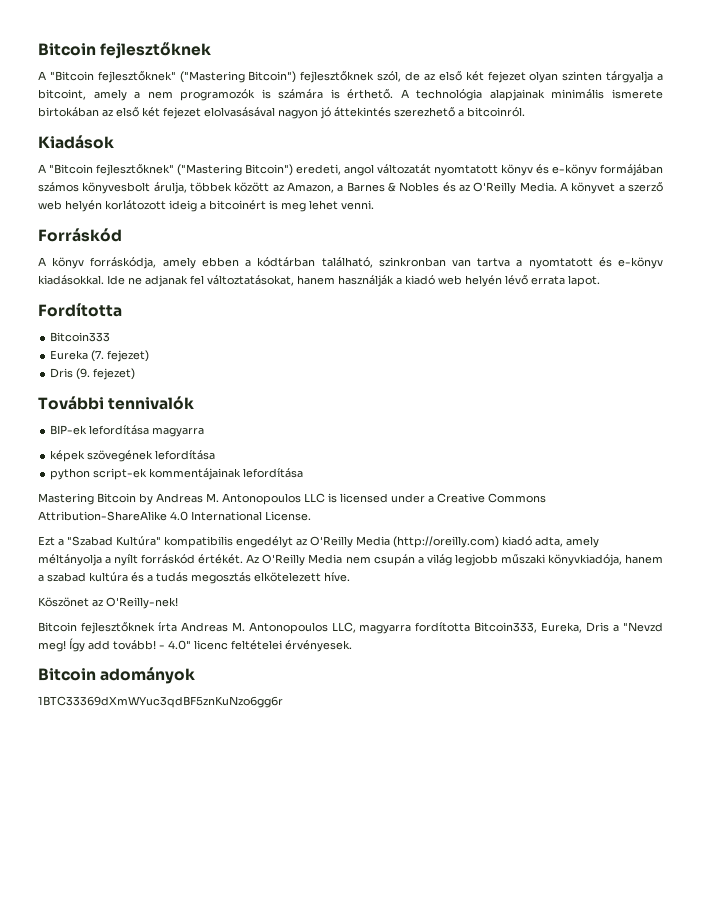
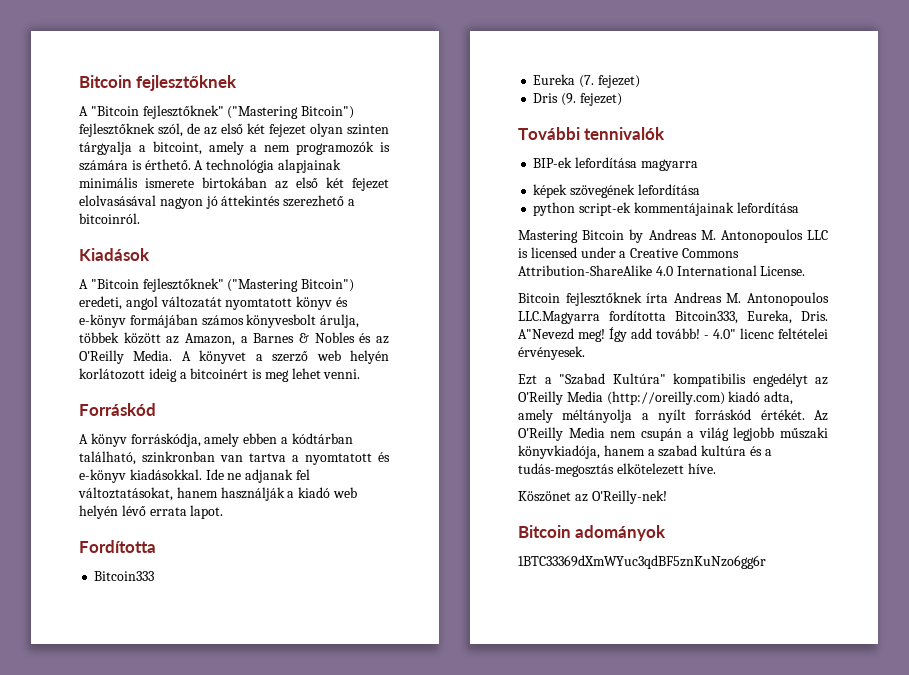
(311, 516) none -> [518,292,829,306] [518,310,828,324] [518,327,828,342] [518,346,585,360] // Bitcoin fejlesztőknek írta Andreas M. Antonopoulos LLC.Magyarra fordította Bitcoin333, Eureka, Dris. A"Nevezd meg! Így add tovább! - 4.0" licenc feltételei érvényesek.
[156,572,251,584] tudás megosztás -> [518,463,614,477] tudás-megosztás
[38,622,663,634] [38,638,352,652] // Bitcoin fejlesztőknek írta Andreas M. Antonopoulos LLC, magyarra fordította Bitcoin333, Eureka, Dris a "Nevzd meg! Így add tovább! - 4.0" licenc feltételei érvényesek. -> (667, 497) none

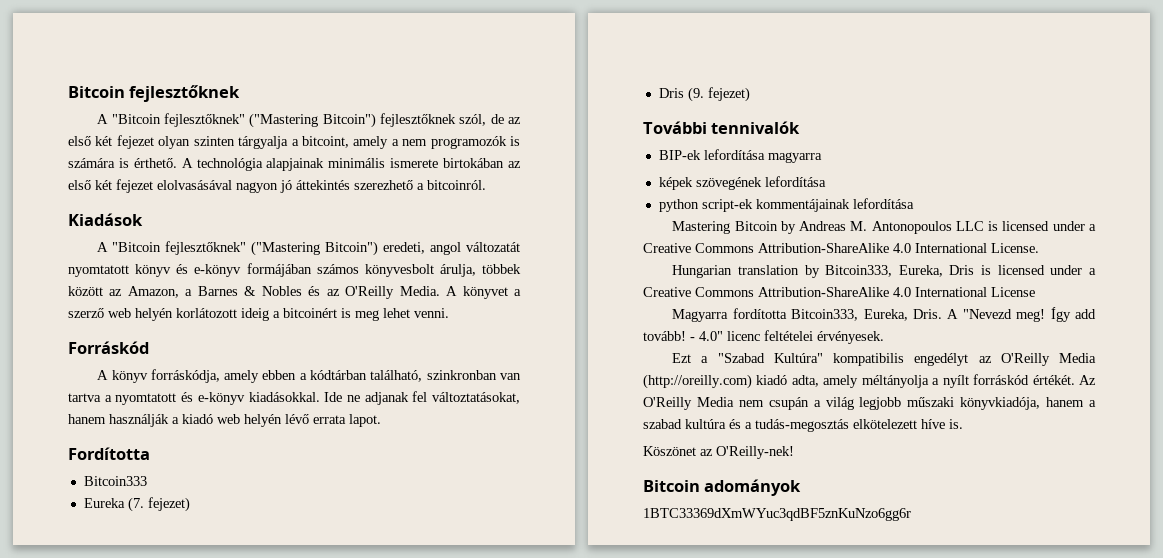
[518,292,829,306] [518,311,600,324] Bitcoin fejlesztőknek írta Andreas M. Antonopoulos LLC.Magyarra -> [672,265,1096,278] [643,287,1035,297] [672,309,729,322] Hungarian translation by Bitcoin333, Eureka, Dris is licensed under a Creative Commons Attribution-ShareAlike 4.0 International License // Magyarra
[518,328,574,340] A"Nevezd -> [947,309,1012,319] A "Nevezd
[687,463,716,474] híve. -> [921,419,963,429] híve is.

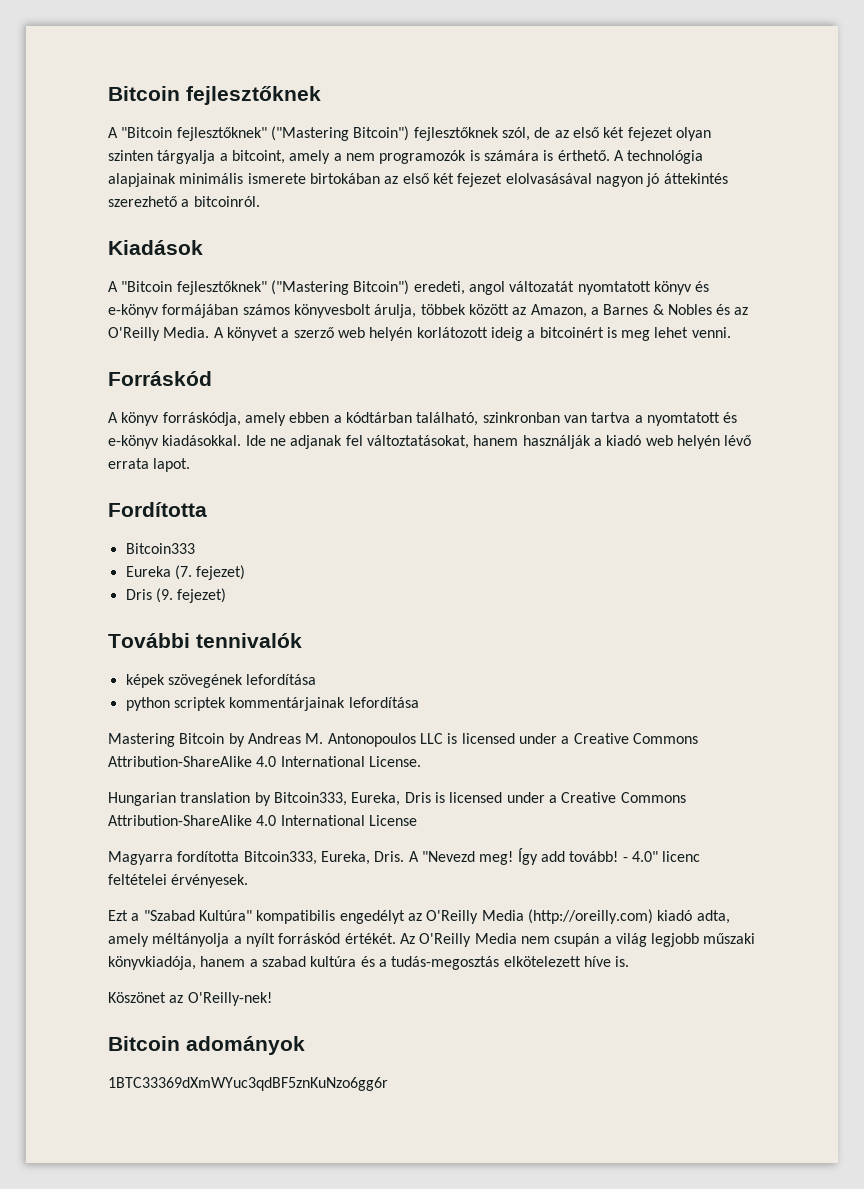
[658,149,822,163] // BIP-ek lefordítása magyarra -> (302, 640) none
[701,199,850,212] script-ek kommentájainak -> [173,697,346,711] scriptek kommentárjainak

